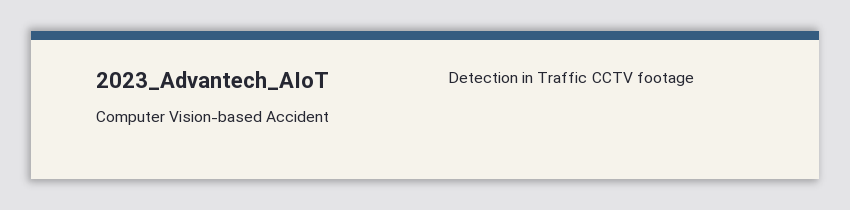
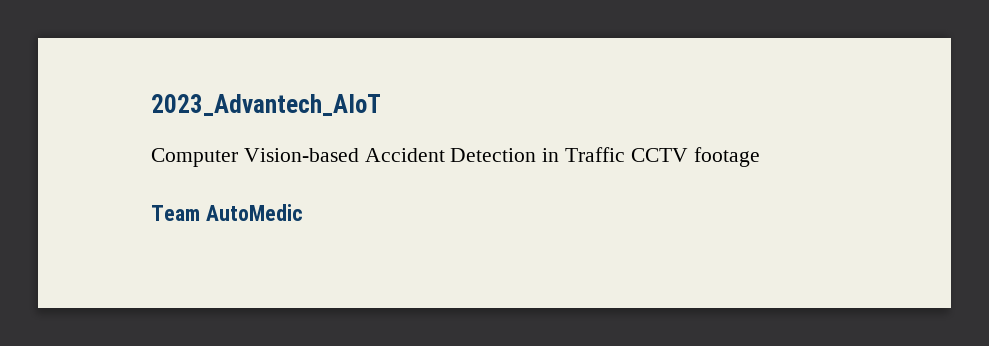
(694, 79) none -> [151,204,303,221] // Team AutoMedic

